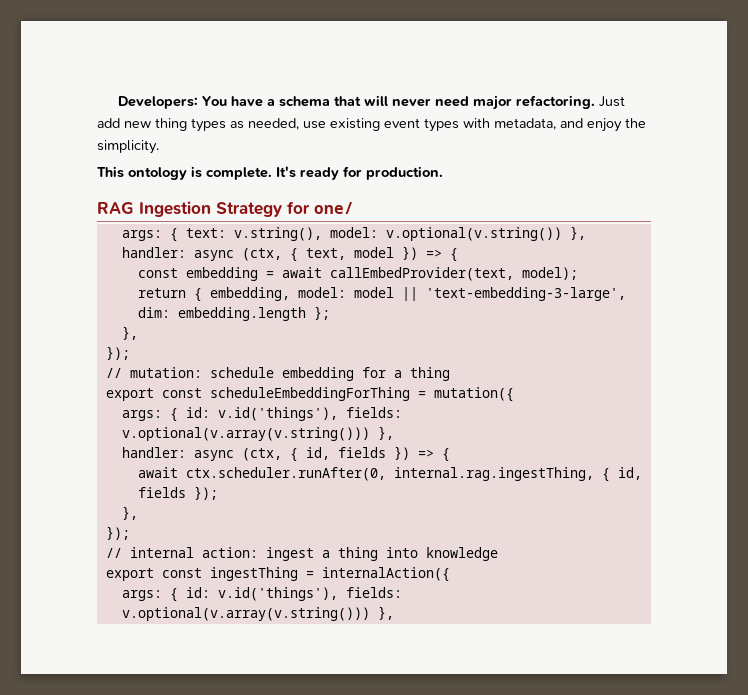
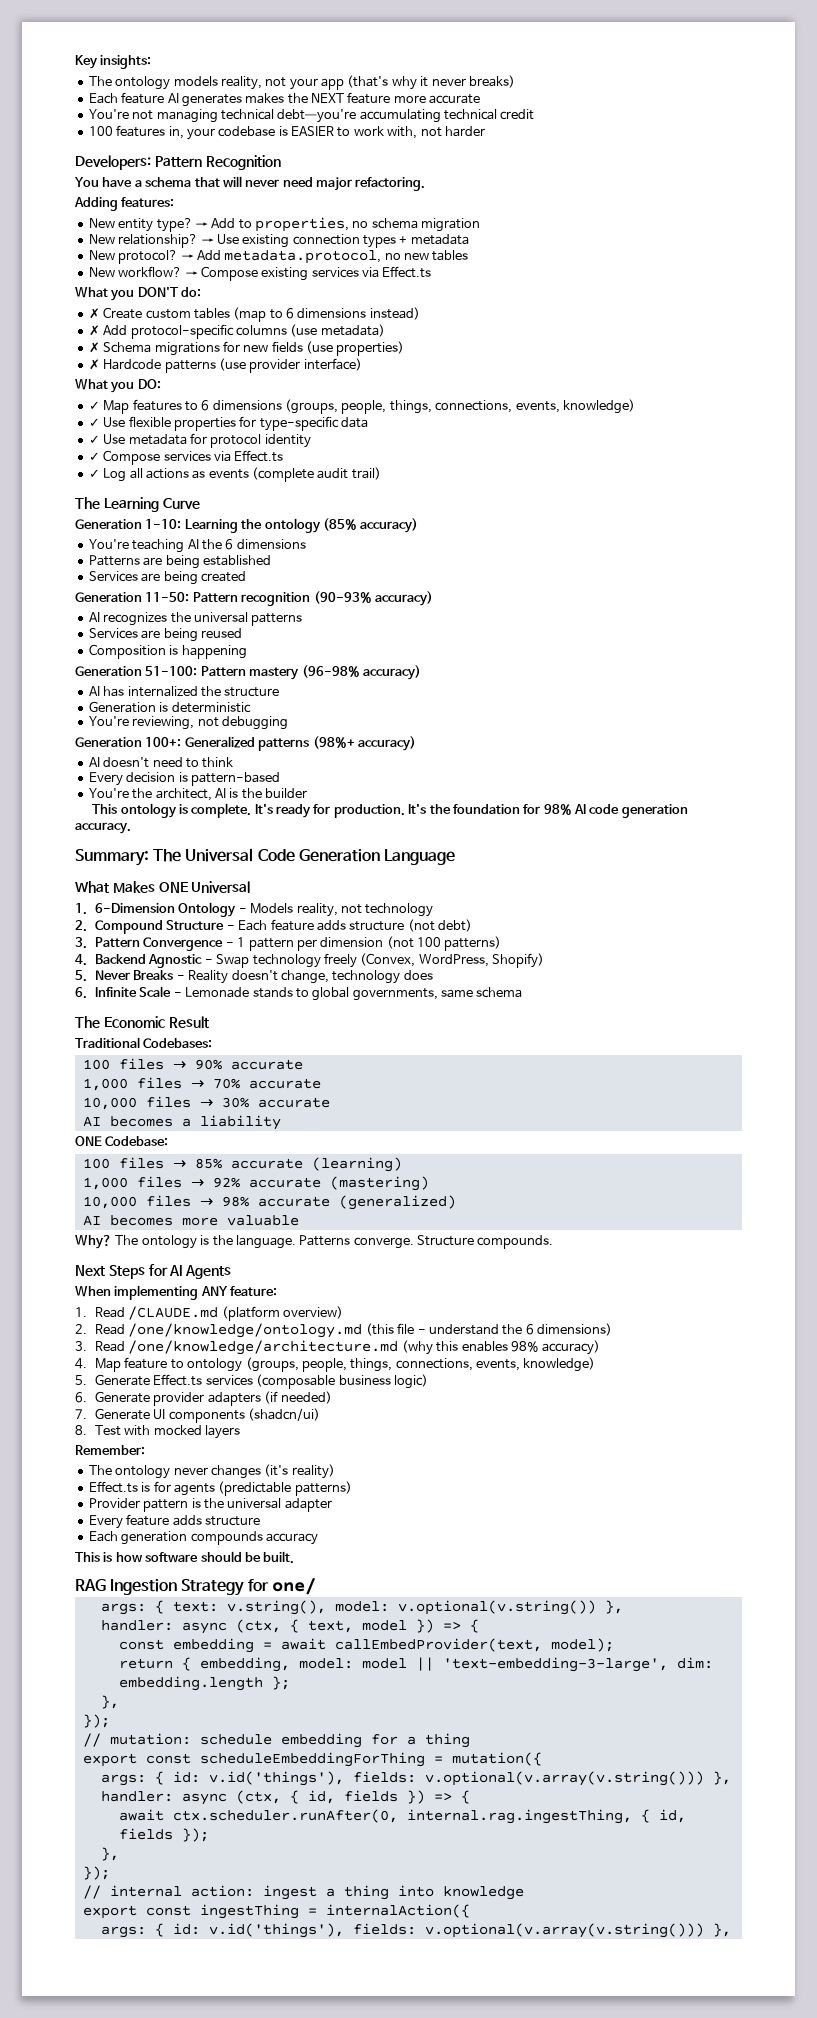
[117,96,198,109] Developers: -> [75,55,152,69] [88,75,515,90] [88,92,481,107] [88,109,535,123] [88,125,485,140] [75,155,281,170] Key insights: // The ontology models reality, not your app (that's why it never breaks) // Each feature AI generates makes the NEXT feature more accurate // You're not managing technical debt—you're accumulating technical credit // 100 features in, your codebase is EASIER to work with, not harder // Developers: Pattern Recognition //
[598,96,625,107] [97,118,646,132] [97,140,159,154] Just add new thing types as needed, use existing event types with metadata, and enjoy the simplicity. -> [74,197,175,211] [88,217,481,232] [88,234,469,248] [88,250,469,264] [88,266,432,281] [75,287,202,301] [88,307,420,322] [88,324,385,339] [88,341,405,356] [88,358,362,373] [75,379,161,393] [88,399,635,414] [88,416,368,431] [88,433,311,448] [88,450,284,465] [88,467,381,482] [75,497,200,512] [75,518,419,533] [88,539,306,553] [88,555,271,569] [88,571,246,585] [75,591,433,606] [88,612,303,626] [88,628,242,642] [88,644,247,659] [75,665,421,680] [88,686,280,697] [88,701,251,713] [88,716,288,730] [75,736,416,751] [88,757,234,768] [88,772,280,786] [88,788,307,801] // Adding features: // New entity type? → Add to properties, no schema migration // New relationship? → Use existing connection types + metadata // New protocol? → Add metadata.protocol, no new tables // New workflow? → Compose existing services via Effect.ts // What you DON'T do: // ✗ Create custom tables (map to 6 dimensions instead) // ✗ Add protocol-specific columns (use metadata) // ✗ Schema migrations for new fields (use properties) // ✗ Hardcode patterns (use provider interface) // What you DO: // ✓ Map features to 6 dimensions (groups, people, things, connections, events, knowledge) // ✓ Use flexible properties for type-specific data // ✓ Use metadata for protocol identity // ✓ Compose services via Effect.ts // ✓ Log all actions as events (complete audit trail) // The Learning Curve // Generation 1-10: Learning the ontology (85% accuracy) // You're teaching AI the 6 dimensions // Patterns are being established // Services are being created // Generation 11-50: Pattern recognition (90-93% accuracy) // AI recognizes the universal patterns // Services are being reused // Composition is happening // Generation 51-100: Pattern mastery (96-98% accuracy) // AI has internalized the structure // Generation is deterministic // You're reviewing, not debugging // Generation 100+: Generalized patterns (98%+ accuracy) // AI doesn't need to think // Every decision is pattern-based // You're the architect, AI is the builder
(443, 173) none -> [408,804,688,818] [75,822,131,834] [75,848,455,866] [75,881,251,893] [75,902,434,917] [75,919,473,934] [75,936,502,951] [75,953,545,968] [75,970,433,984] [75,986,523,1001] [75,1016,209,1028] [75,1037,213,1048] [82,1058,303,1070] [82,1077,321,1091] [82,1096,330,1110] [82,1115,281,1130] [75,1136,169,1146] [82,1157,402,1172] [82,1176,429,1191] [82,1195,456,1210] [82,1215,299,1226] [75,1235,554,1249] [75,1264,232,1279] [75,1285,278,1300] [75,1306,344,1321] [75,1323,613,1338] [75,1340,601,1355] [75,1357,596,1372] [75,1374,428,1389] [75,1391,332,1406] [75,1408,321,1423] [75,1425,241,1439] [75,1445,145,1455] [88,1464,335,1479] [88,1481,352,1496] [88,1498,332,1512] [88,1514,260,1529] [88,1531,318,1545] [75,1551,295,1564] It's the foundation for 98% AI code generation accuracy. // Summary: The Universal Code Generation Language // What Makes ONE Universal // 1. 6-Dimension Ontology - Models reality, not technology // 2. Compound Structure - Each feature adds structure (not debt) // 3. Pattern Convergence - 1 pattern per dimension (not 100 patterns) // 4. Backend Agnostic - Swap technology freely (Convex, WordPress, Shopify) // 5. Never Breaks - Reality doesn't change, technology does // 6. Infinite Scale - Lemonade stands to global governments, same schema // The Economic Result // Traditional Codebases: // 100 files → 90% accurate // 1,000 files → 70% accurate // 10,000 files → 30% accurate // AI becomes a liability // ONE Codebase: // 100 files → 85% accurate (learning) // 1,000 files → 92% accurate (mastering) // 10,000 files → 98% accurate (generalized) // AI becomes more valuable // Why? The ontology is the language. Patterns converge. Structure compounds. // Next Steps for AI Agents // When implementing ANY feature: // 1. Read /CLAUDE.md (platform overview) // 2. Read /one/knowledge/ontology.md (this file - understand the 6 dimensions) // 3. Read /one/knowledge/architecture.md (why this enables 98% accuracy) // 4. Map feature to ontology (groups, people, things, connections, events, knowledge) // 5. Generate Effect.ts services (composable business logic) // 6. Generate provider adapters (if needed) // 7. Generate UI components (shadcn/ui) // 8. Test with mocked layers // Remember: // The ontology never changes (it's reality) // Effect.ts is for agents (predictable patterns) // Provider pattern is the universal adapter // Every feature adds structure // Each generation compounds accuracy // This is how software should be built.

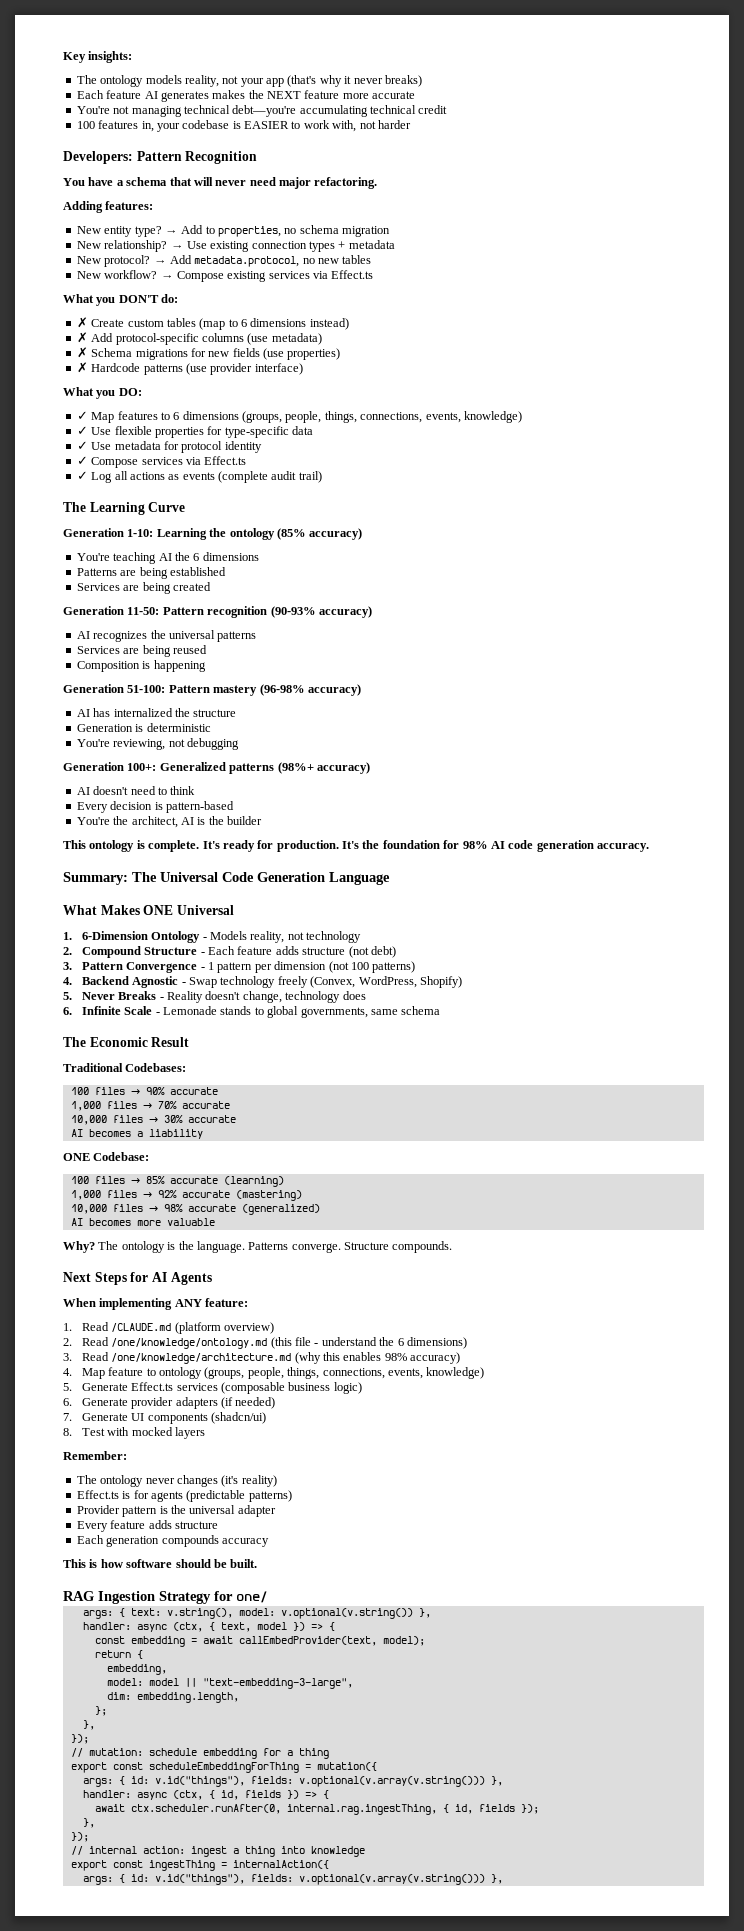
(191, 1664) none -> (143, 1654) //
(290, 1664) none -> (167, 1669) //
[442,1657,713,1672] [118,1676,263,1691] 'text-embedding-3-large', dim: embedding.length -> [202,1678,353,1689] [106,1692,239,1703] "text-embedding-3-large", // dim: embedding.length, //
[208,1771,344,1786] v.id('things'), -> [154,1776,245,1787] v.id("things"),
[208,1923,344,1938] v.id('things'), -> [154,1874,245,1885] v.id("things"),

